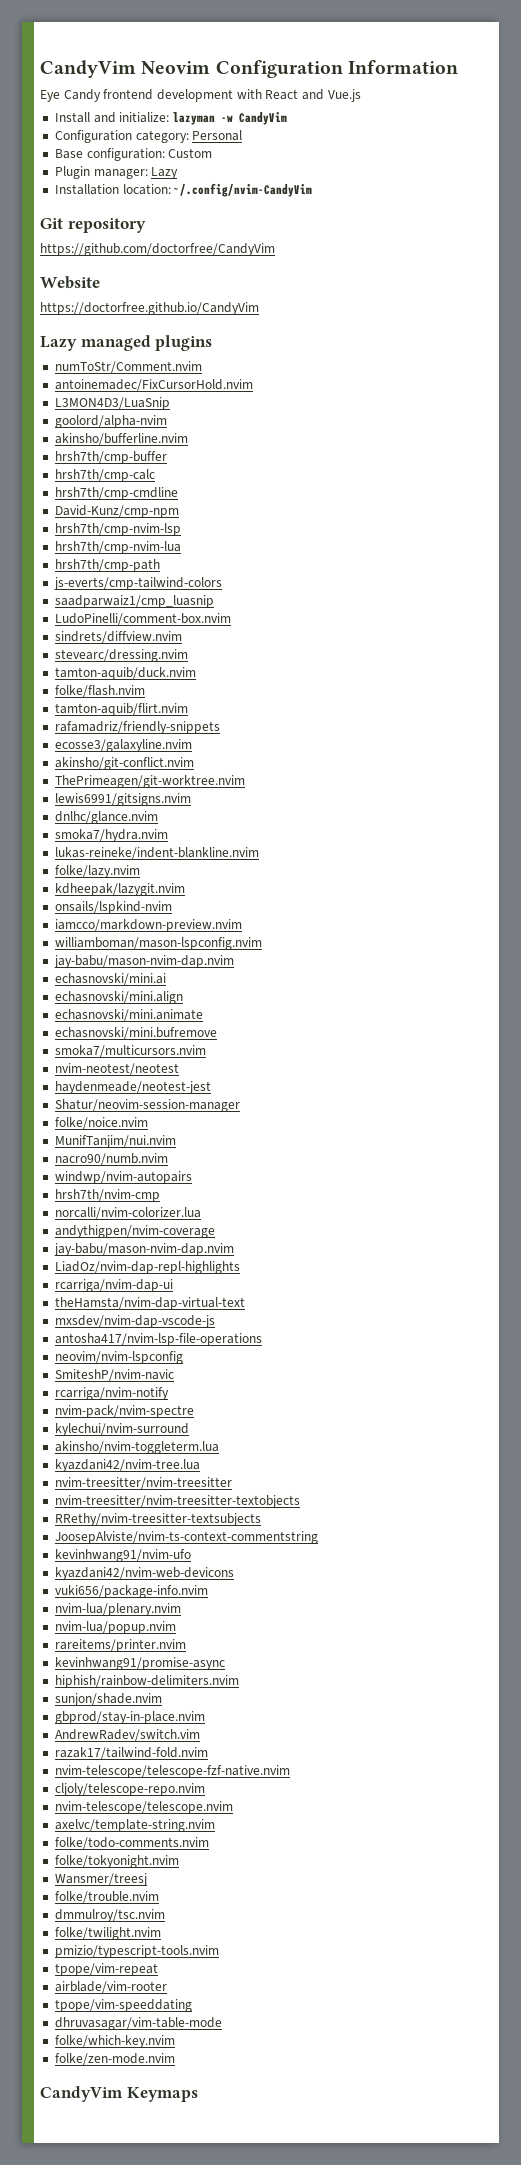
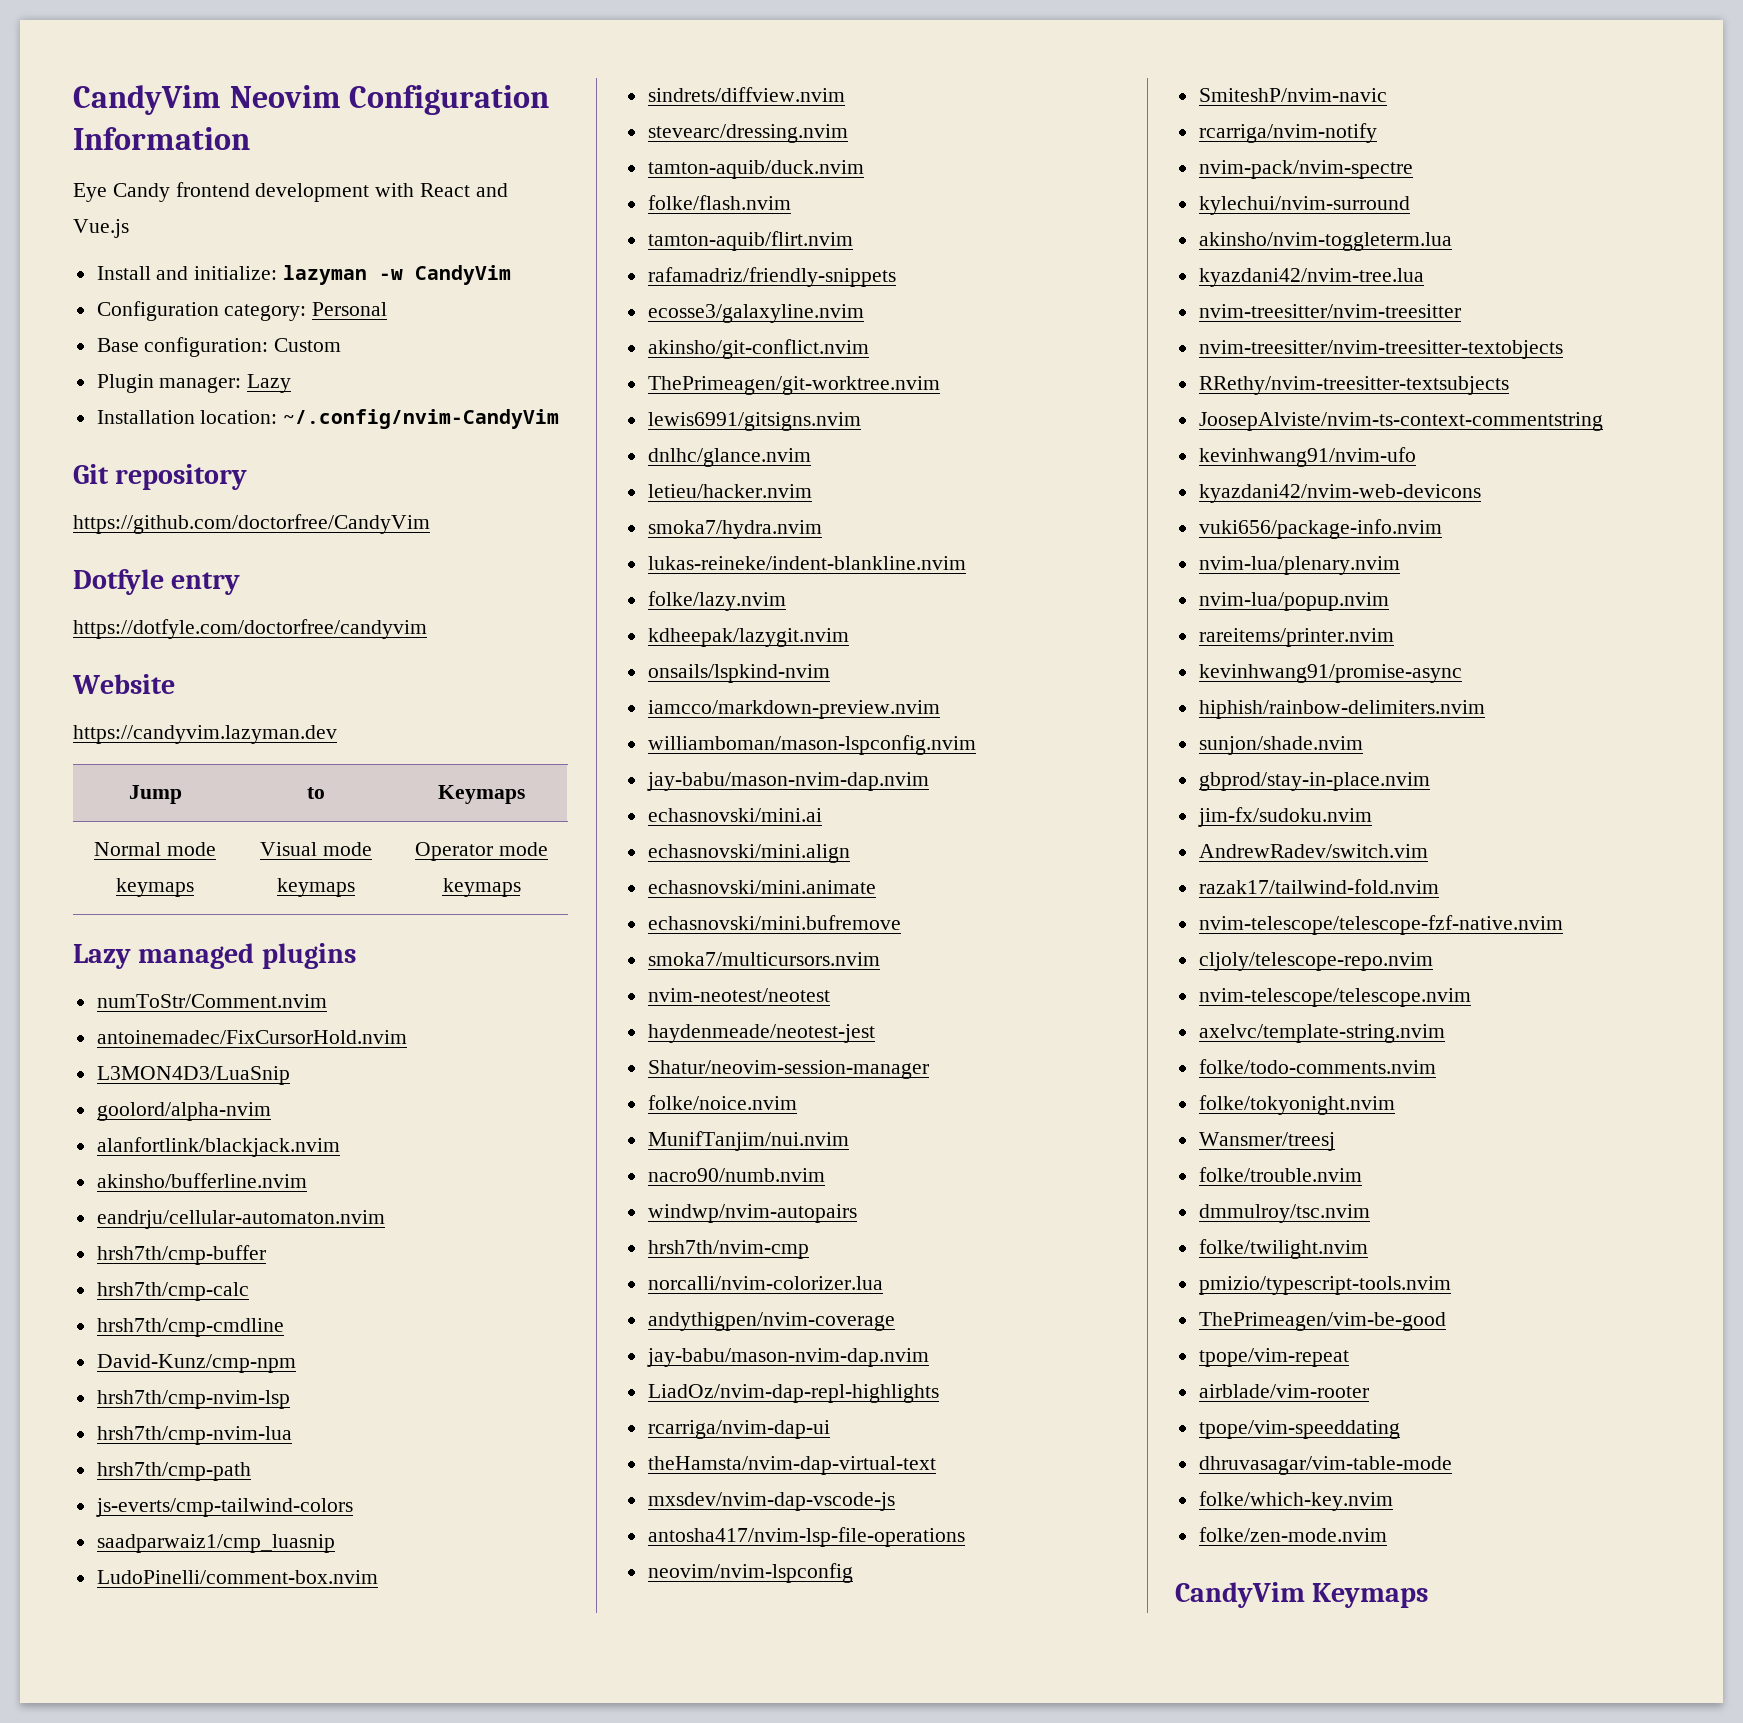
[40,276,100,289] [40,302,259,315] Website // https://doctorfree.github.io/CandyVim -> [73,569,241,595] [73,619,427,639] [72,674,175,694] [73,725,337,744] [128,785,182,804] [307,787,325,799] [438,785,525,804] [94,842,216,856] [116,878,194,897] [260,842,372,856] [277,878,355,897] [415,842,548,861] [442,878,521,897] Dotfyle entry // https://dotfyle.com/doctorfree/candyvim // Website // https://candyvim.lazyman.dev // Jump | to | Keymaps // Normal mode keymaps | Visual mode keymaps | Operator mode keymaps
(167, 421) none -> [96,1137,340,1157] // alanfortlink/blackjack.nvim
(188, 439) none -> [96,1210,385,1229] // eandrju/cellular-automaton.nvim
(158, 817) none -> [647,484,812,498] // letieu/hacker.nvim
(205, 1717) none -> [1197,807,1372,827] // jim-fx/sudoku.nvim
(219, 1951) none -> [1198,1312,1446,1331] // ThePrimeagen/vim-be-good

